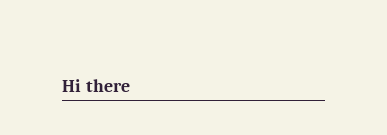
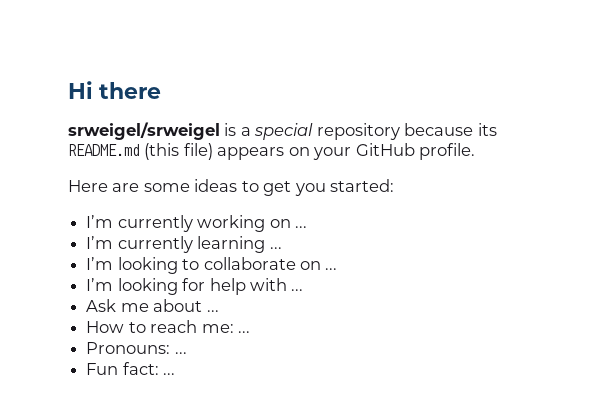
(130, 85) none -> [68,122,497,140] [68,143,476,160] [68,179,395,196] [86,215,307,232] [86,236,282,253] [86,257,338,274] [86,278,304,295] [86,299,219,312] [86,320,250,333] [86,342,187,354] [86,362,176,375] // srweigel/srweigel is a special repository because its README.md (this file) appears on your GitHub profile. // Here are some ideas to get you started: // I’m currently working on ... // I’m currently learning ... // I’m looking to collaborate on ... // I’m looking for help with ... // Ask me about ... // How to reach me: ... // Pronouns: ... // Fun fact: ...

